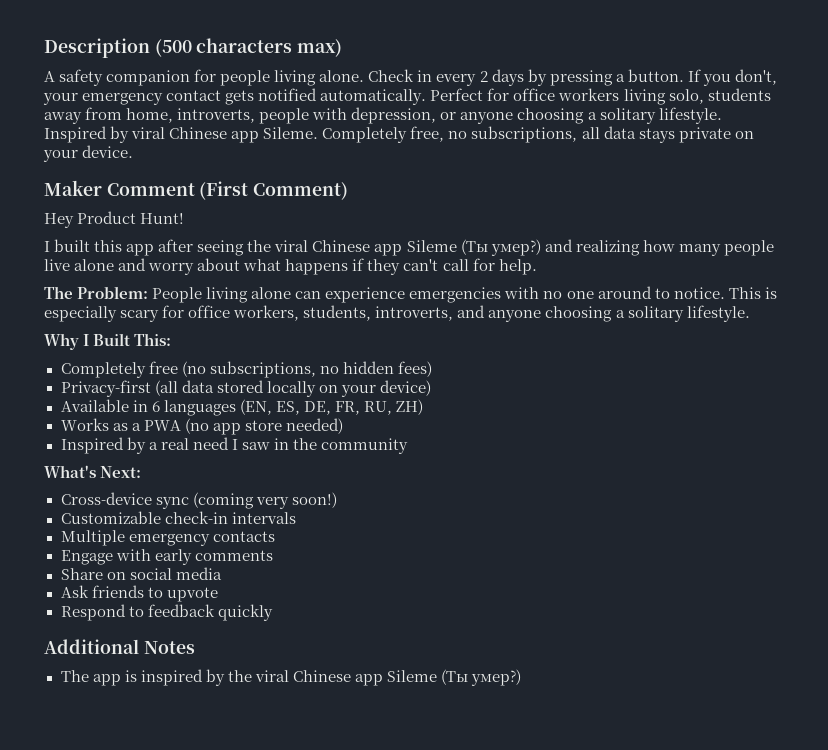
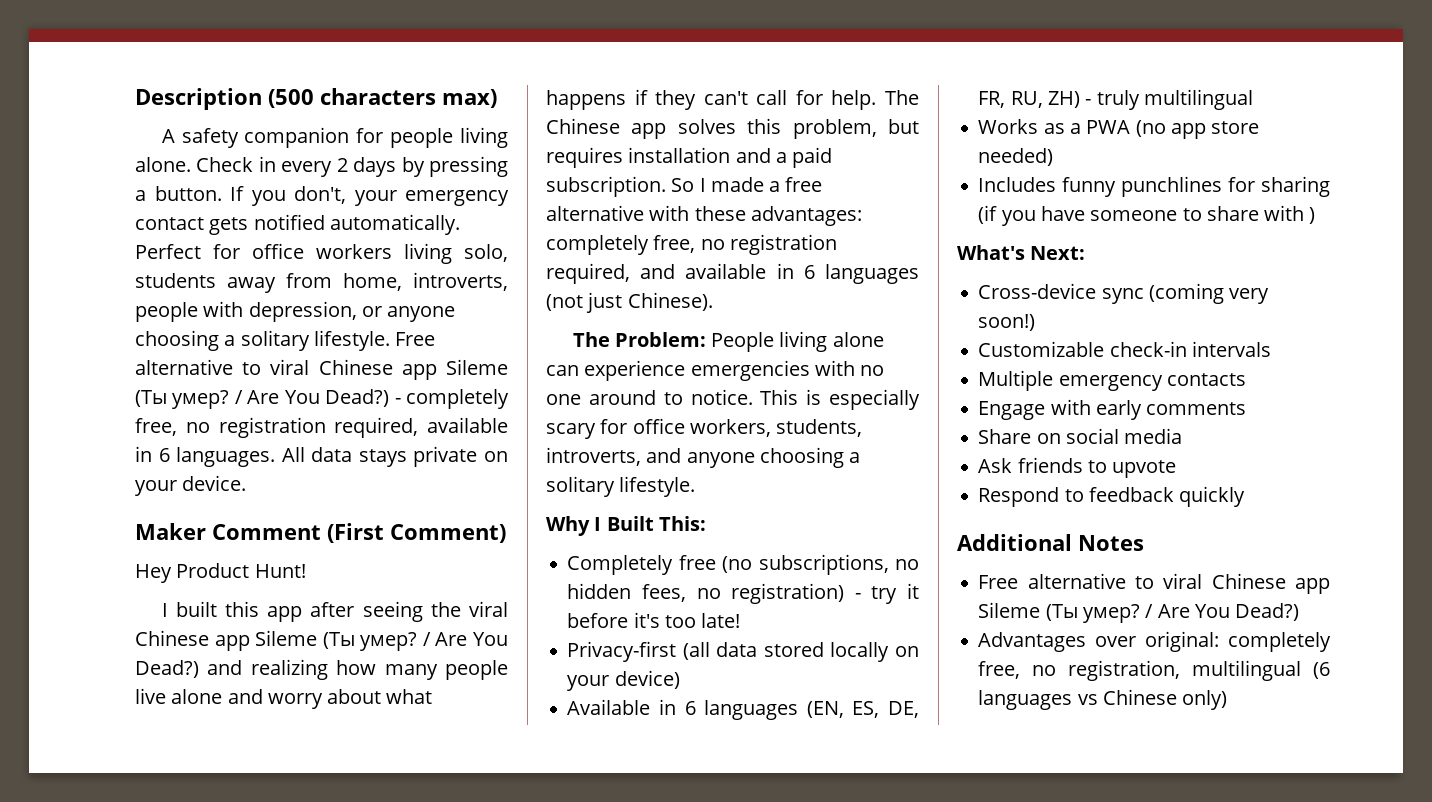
[44,126,600,143] Inspired by viral Chinese app Sileme. Completely free, no subscriptions, all -> [395,332,436,346] [135,359,508,380] [135,389,509,409] [135,417,508,438] [135,446,305,467] Free alternative to viral Chinese app Sileme (Ты умер? / Are You Dead?) - completely free, no registration required, available in 6 languages. All
[490,239,541,256] умер?) -> [360,632,509,651] [135,660,199,678] умер? / Are You Dead?)
(537, 267) none -> [885,90,919,105] [546,118,919,139] [546,147,833,168] [546,176,823,197] [546,205,862,226] [546,234,837,255] [546,263,919,284] [546,292,713,313] The Chinese app solves this problem, but requires installation and a paid subscription. So I made a free alternative with these advantages: completely free, no registration required, and available in 6 languages (not just Chinese).
[397,361,432,377] fees) -> [642,583,919,604] [567,612,741,628] fees, no registration) - try it before it's too late!
(423, 407) none -> [1085,89,1253,110] - truly multilingual
[60,437,408,454] Inspired by a real need I saw in the community -> [978,176,1330,197] [978,205,1316,226] Includes funny punchlines for sharing (if you have someone to share with )
[60,669,522,686] The app is inspired by the viral Chinese app Sileme (Ты умер?) -> [978,573,1330,594] [978,602,1300,623] [978,631,1331,652] [978,660,1330,681] [978,689,1228,710] Free alternative to viral Chinese app Sileme (Ты умер? / Are You Dead?) // Advantages over original: completely free, no registration, multilingual (6 languages vs Chinese only)

